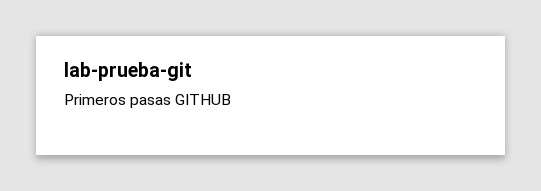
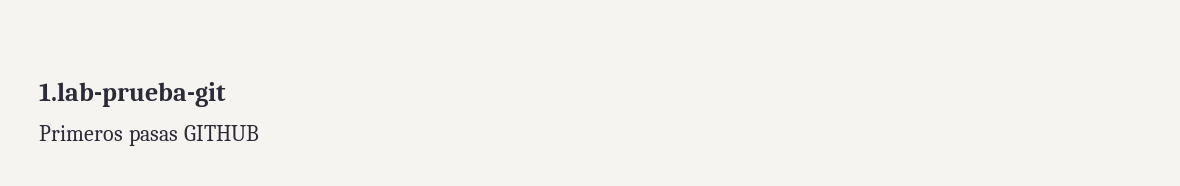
[64,62,192,81] lab-prueba-git -> [39,82,226,107] 1.lab-prueba-git

